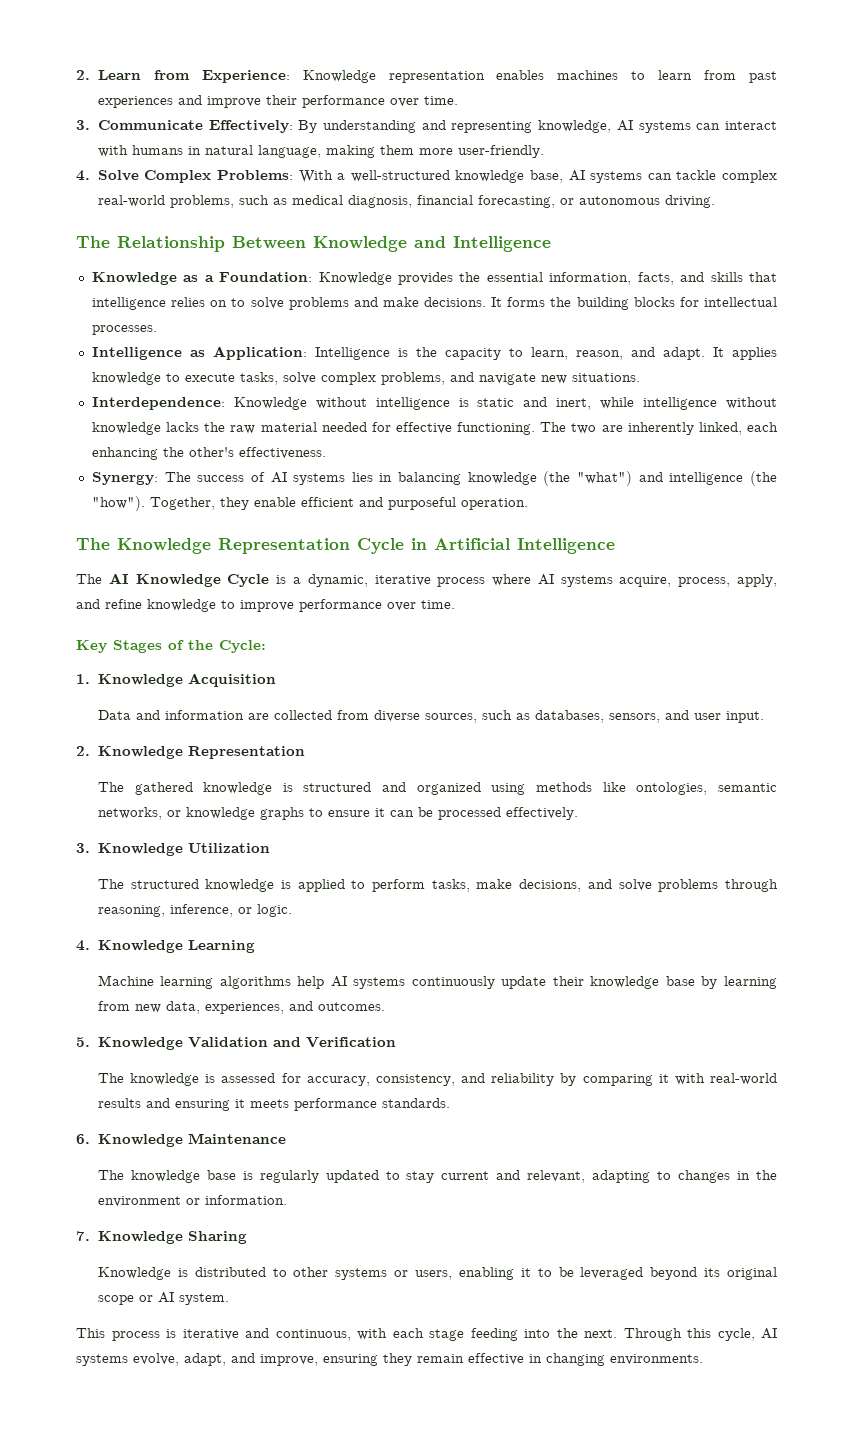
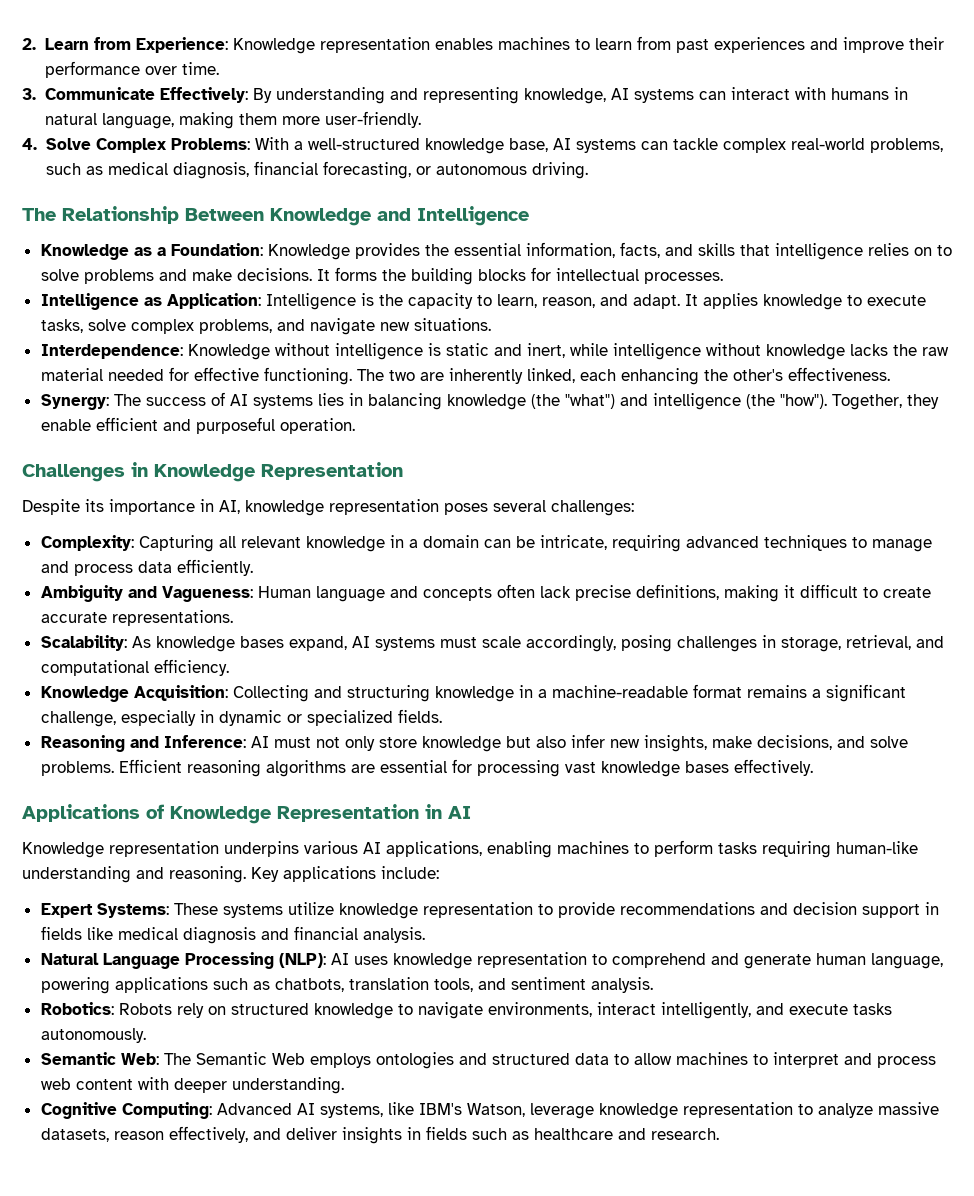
[76,538,615,554] [76,573,778,587] [76,599,455,612] [76,640,266,653] [76,673,276,687] [97,710,764,723] [76,746,305,759] [97,782,778,795] [97,807,578,820] [76,843,270,856] [97,879,778,892] [97,904,292,917] [76,940,255,953] [97,975,777,989] [97,1001,385,1014] [76,1037,396,1050] [97,1073,777,1086] [97,1098,450,1111] [76,1133,286,1147] [97,1170,777,1183] [97,1195,287,1207] [76,1231,247,1244] [97,1267,777,1280] [97,1292,229,1305] [76,1328,777,1341] [76,1353,703,1366] The Knowledge Representation Cycle in Artificial Intelligence // The AI Knowledge Cycle is a dynamic, iterative process where AI systems acquire, process, apply, and refine knowledge to improve performance over time. // Key Stages of the Cycle: // 1. Knowledge Acquisition // Data and information are collected from diverse sources, such as databases, sensors, and user input. // 2. Knowledge Representation // The gathered knowledge is structured and organized using methods like ontologies, semantic networks, or knowledge graphs to ensure it can be processed effectively. // 3. Knowledge Utilization // The structured knowledge is applied to perform tasks, make decisions, and solve problems through reasoning, inference, or logic. // 4. Knowledge Learning // Machine learning algorithms help AI systems continuously update their knowledge base by learning from new data, experiences, and outcomes. // 5. Knowledge Validation and Verification // The knowledge is assessed for accuracy, consistency, and reliability by comparing it with real-world results and ensuring it meets performance standards. // 6. Knowledge Maintenance // The knowledge base is regularly updated to stay current and relevant, adapting to changes in the environment or information. // 7. Knowledge Sharing // Knowledge is distributed to other systems or users, enabling it to be leveraged beyond its original scope or AI system. // This process is iterative and continuous, with each stage feeding into the next. Through this cycle, AI systems evolve, adapt, and improve, ensuring they remain effective in changing environments. -> [22,462,403,482] [22,499,634,516] [40,535,932,552] [40,559,253,576] [40,584,931,602] [40,610,233,626] [40,635,944,652] [40,659,229,676] [40,684,906,702] [40,709,442,727] [40,734,908,752] [40,759,813,777] [22,804,471,824] [22,840,918,858] [22,866,439,883] [40,902,939,919] [40,926,425,944] [40,952,943,969] [40,977,653,994] [40,1002,892,1019] [40,1028,146,1043] [40,1052,936,1069] [40,1077,344,1094] [40,1102,939,1119] [40,1126,719,1144] Challenges in Knowledge Representation // Despite its importance in AI, knowledge representation poses several challenges: // Complexity: Capturing all relevant knowledge in a domain can be intricate, requiring advanced techniques to manage and process data efficiently. // Ambiguity and Vagueness: Human language and concepts often lack precise definitions, making it difficult to create accurate representations. // Scalability: As knowledge bases expand, AI systems must scale accordingly, posing challenges in storage, retrieval, and computational efficiency. // Knowledge Acquisition: Collecting and structuring knowledge in a machine-readable format remains a significant challenge, especially in dynamic or specialized fields. // Reasoning and Inference: AI must not only store knowledge but also infer new insights, make decisions, and solve problems. Efficient reasoning algorithms are essential for processing vast knowledge bases effectively. // Applications of Knowledge Representation in AI // Knowledge representation underpins various AI applications, enabling machines to perform tasks requiring human-like understanding and reasoning. Key applications include: // Expert Systems: These systems utilize knowledge representation to provide recommendations and decision support in fields like medical diagnosis and financial analysis. // Natural Language Processing (NLP): AI uses knowledge representation to comprehend and generate human language, powering applications such as chatbots, translation tools, and sentiment analysis. // Robotics: Robots rely on structured knowledge to navigate environments, interact intelligently, and execute tasks autonomously. // Semantic Web: The Semantic Web employs ontologies and structured data to allow machines to interpret and process web content with deeper understanding. // Cognitive Computing: Advanced AI systems, like IBM's Watson, leverage knowledge representation to analyze massive datasets, reason effectively, and deliver insights in fields such as healthcare and research.

